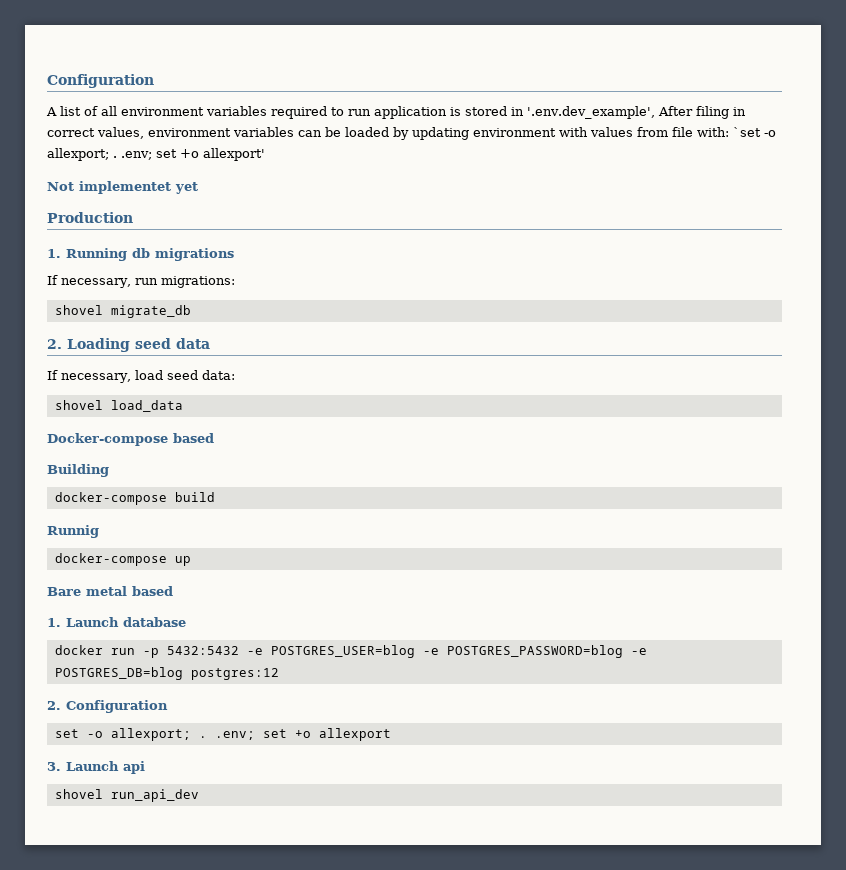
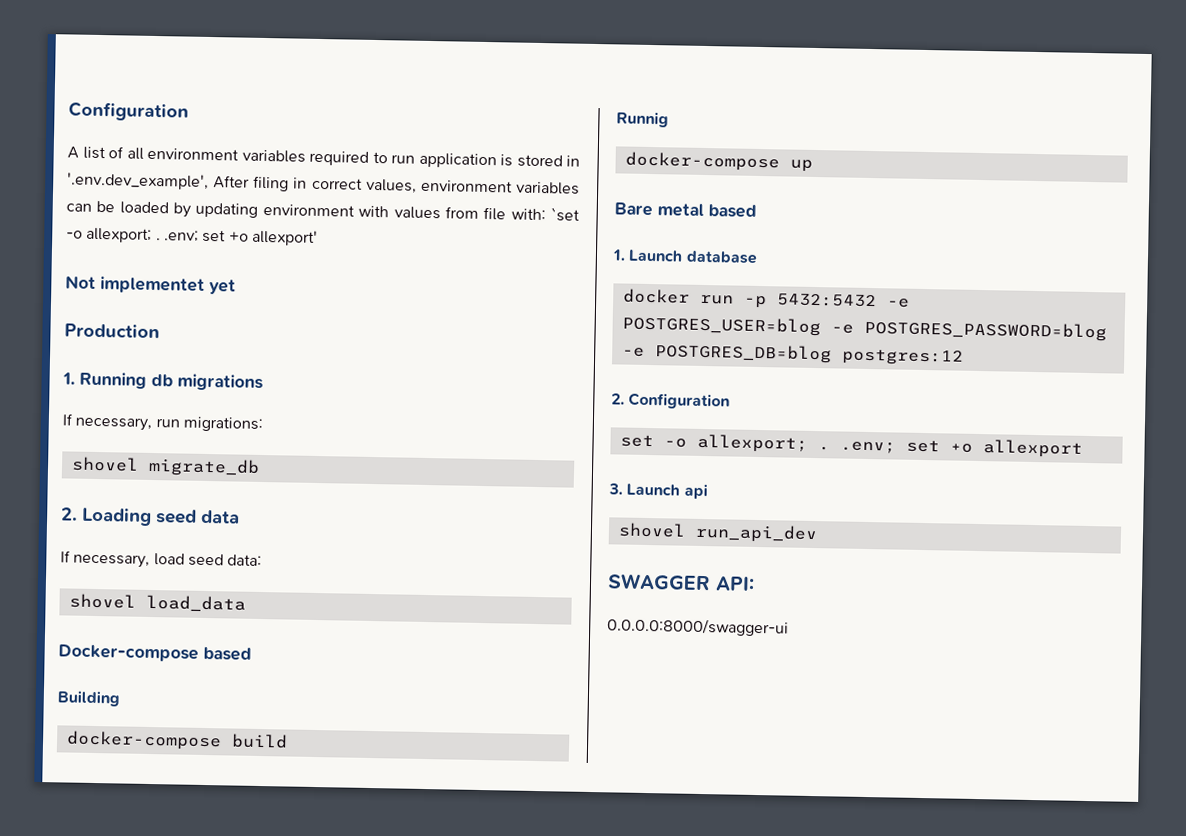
(199, 795) none -> [607,573,755,591] [607,617,789,637] // SWAGGER API: // 0.0.0.0:8000/swagger-ui

